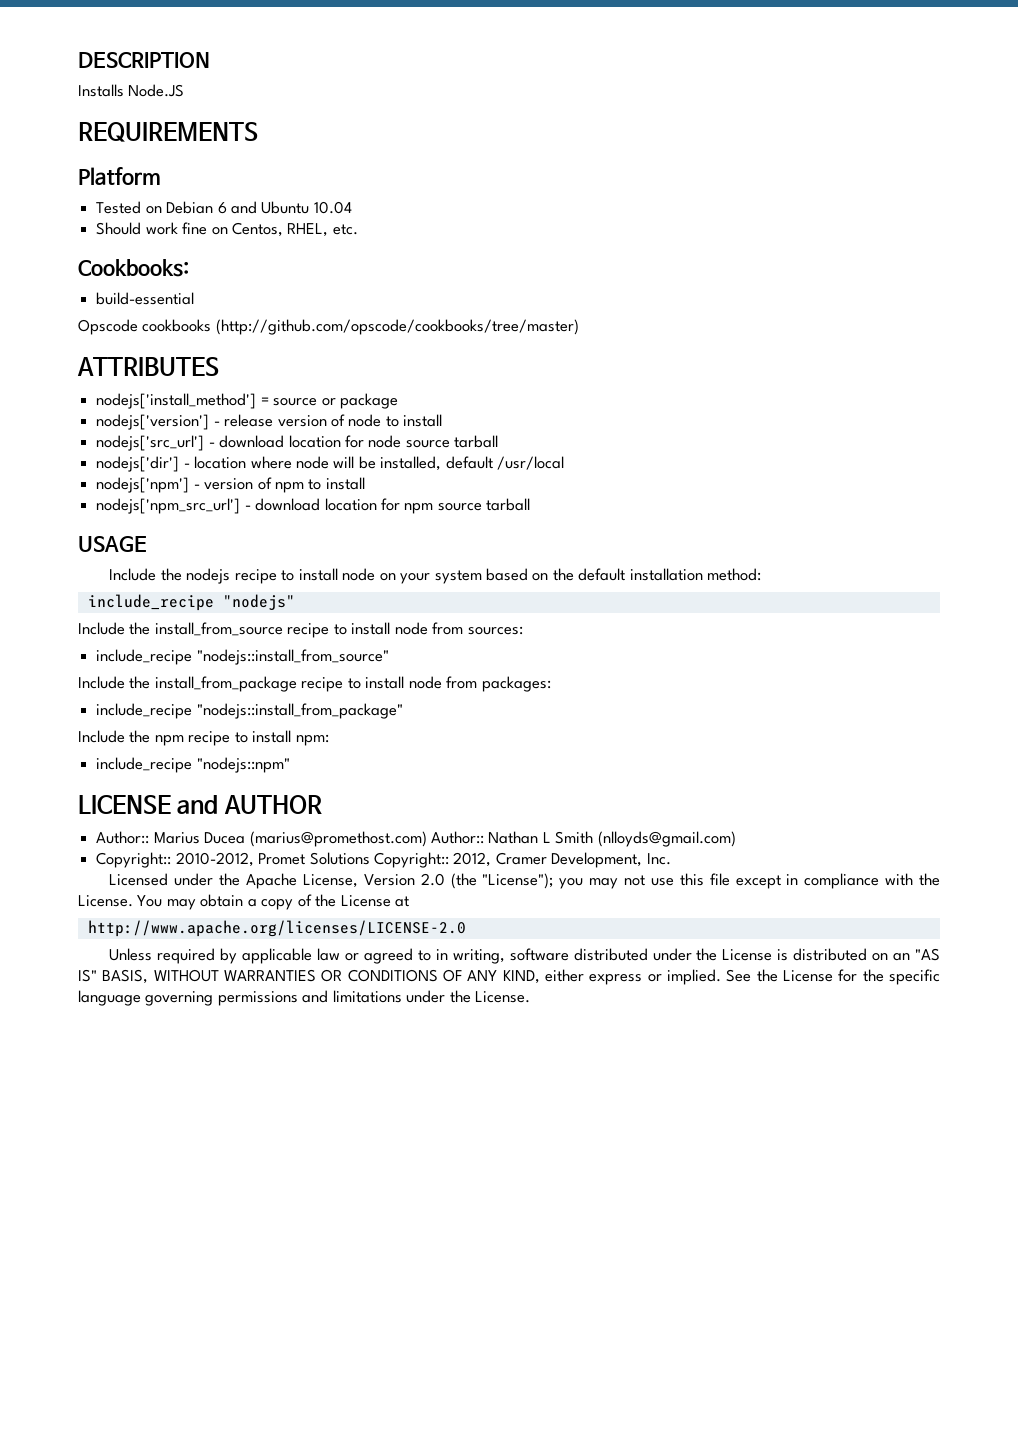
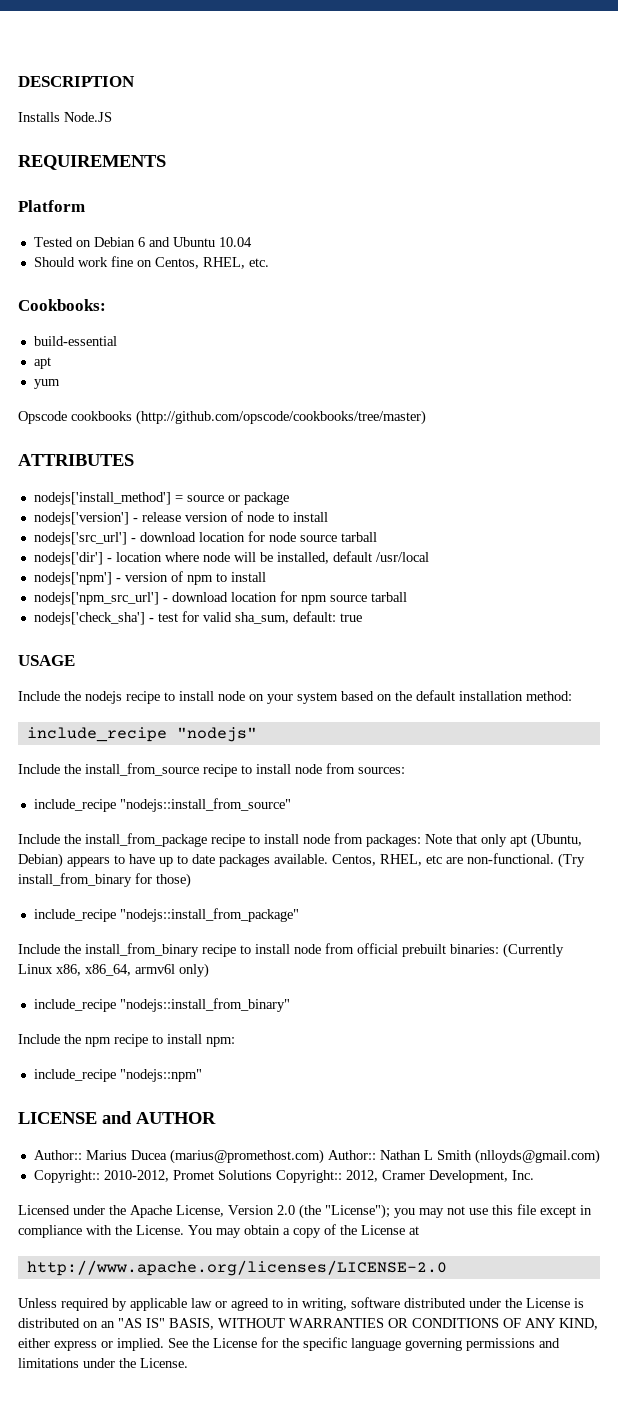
(195, 298) none -> [33,357,51,369] [33,379,60,389] // apt // yum
(531, 504) none -> [33,611,362,625] // nodejs['check_sha'] - test for valid sha_sum, default: true
[96,703,403,719] // include_recipe "nodejs::install_from_package" -> [425,833,582,848] [18,853,585,868] [18,873,191,888] [33,908,299,922] [18,943,564,958] [18,963,209,978] [33,998,290,1012] Note that only apt (Ubuntu, Debian) appears to have up to date packages available. Centos, RHEL, etc are non-functional. (Try install_from_binary for those) // include_recipe "nodejs::install_from_package" // Include the install_from_binary recipe to install node from official prebuilt binaries: (Currently Linux x86, x86_64, armv6l only) // include_recipe "nodejs::install_from_binary"

